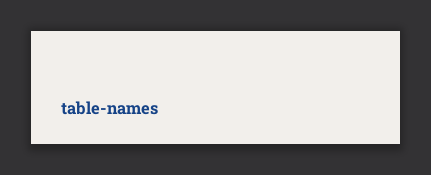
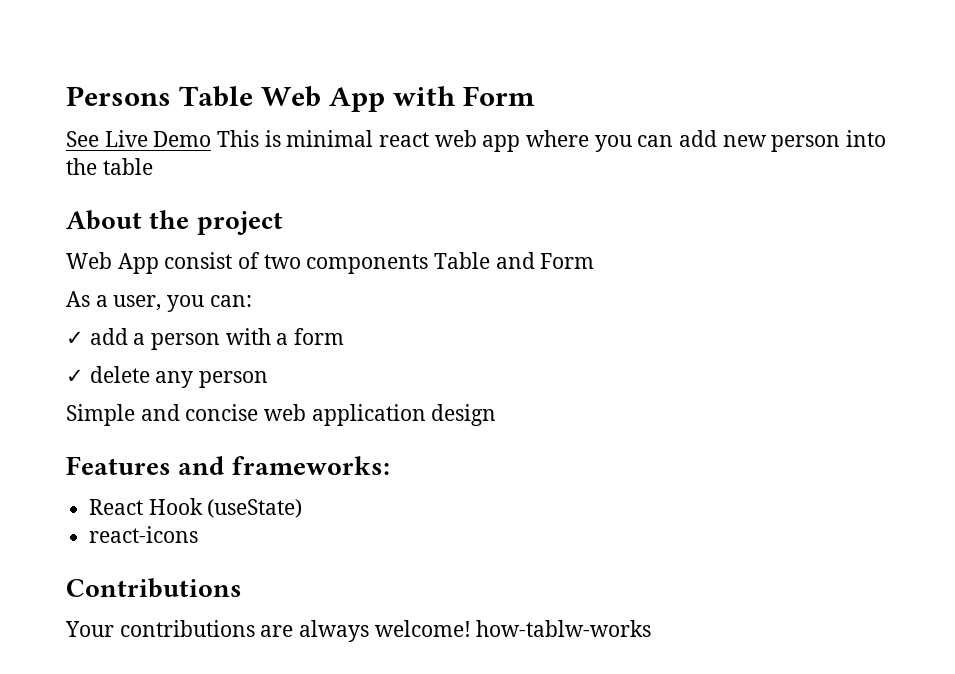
[61,101,158,115] table-names -> [66,86,535,112] [66,130,887,152] [66,158,153,175] [66,210,283,235] [66,252,595,274] [66,291,252,312] [66,328,345,350] [66,366,269,388] [66,404,497,426] [66,456,390,475] [89,498,303,518] [89,526,199,543] [66,578,242,598] [65,620,652,642] Persons Table Web App with Form // See Live Demo This is minimal react web app where you can add new person into the table // About the project // Web App consist of two components Table and Form // As a user, you can: // ✓ add a person with a form // ✓ delete any person // Simple and concise web application design // Features and frameworks: // React Hook (useState) // react-icons // Contributions // Your contributions are always welcome! how-tablw-works

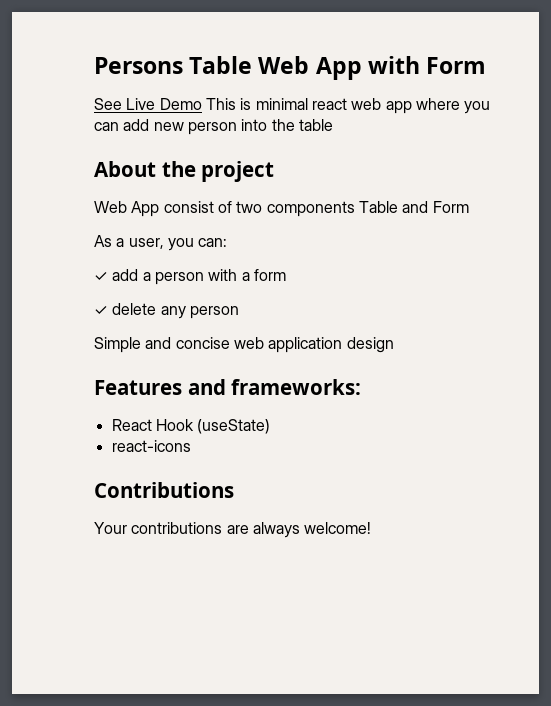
[476,620,652,637] how-tablw-works -> (372, 528) none

